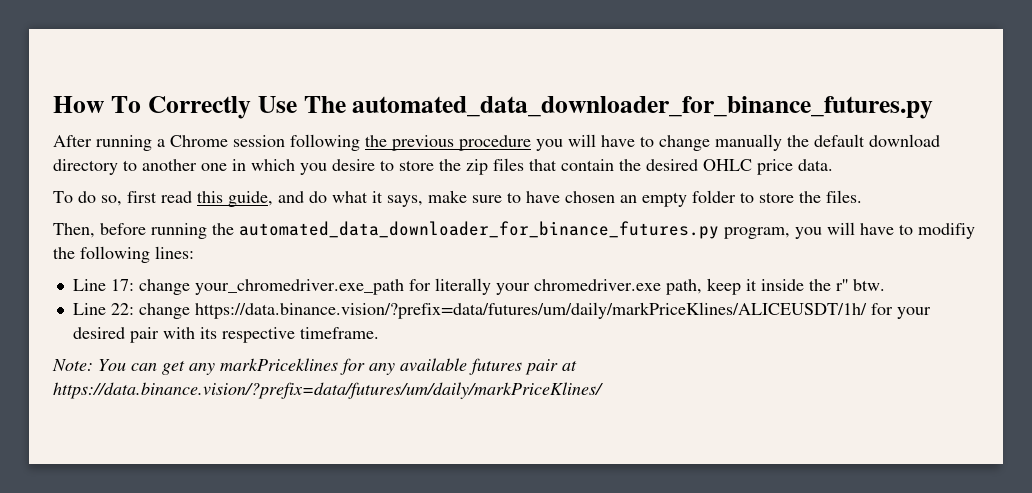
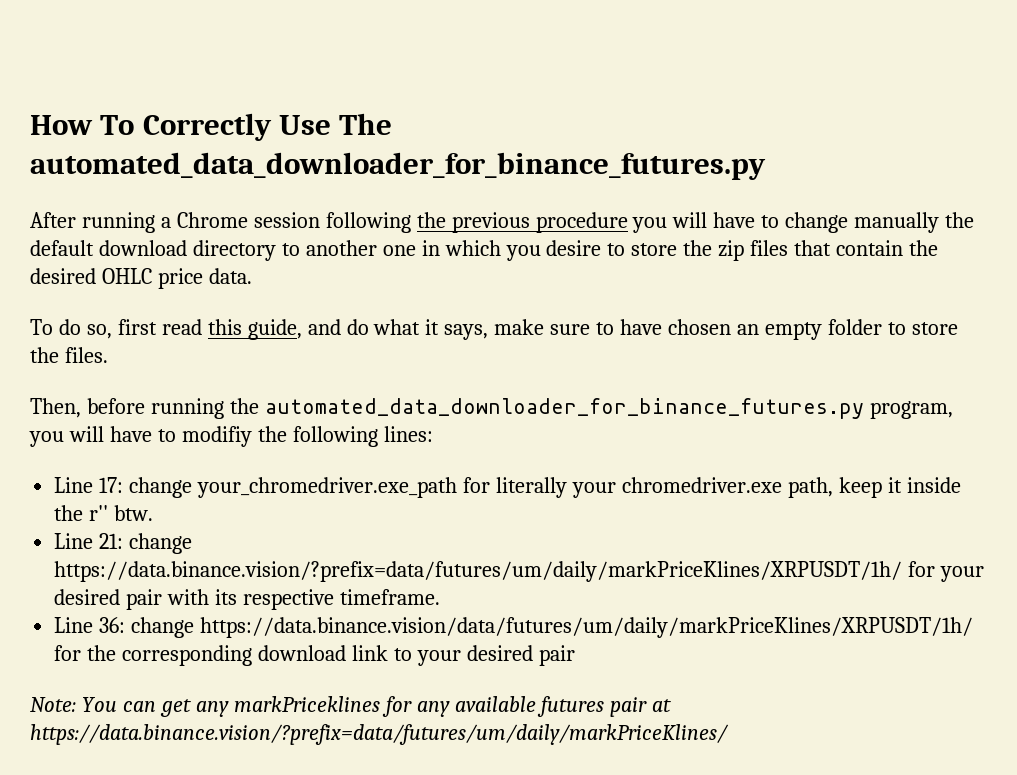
[110,302,867,319] 22: change https://data.binance.vision/?prefix=data/futures/um/daily/markPriceKlines/ALICEUSDT/1h/ -> [99,533,193,554] [54,561,903,582] 21: change https://data.binance.vision/?prefix=data/futures/um/daily/markPriceKlines/XRPUSDT/1h/
(379, 333) none -> [54,617,974,638] [54,645,575,666] // Line 36: change https://data.binance.vision/data/futures/um/daily/markPriceKlines/XRPUSDT/1h/ for the corresponding download link to your desired pair

